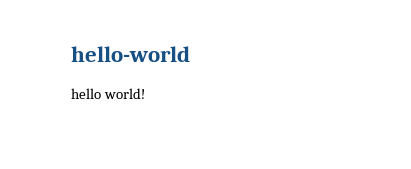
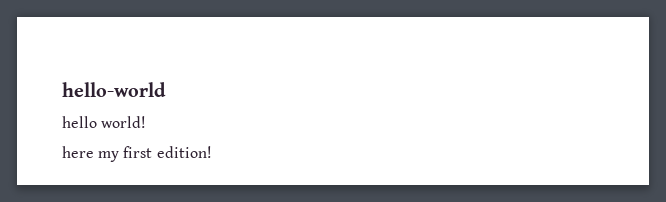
(145, 93) none -> [62,146,212,162] // here my first edition!

